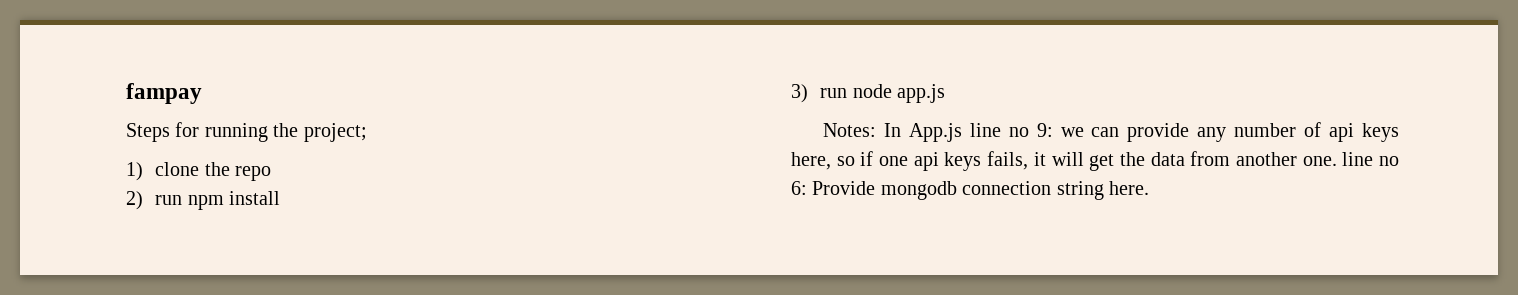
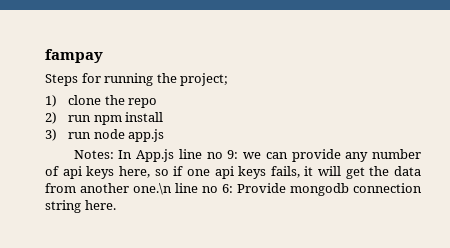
[1302,156,1337,166] one. -> [133,183,172,195] one.\n

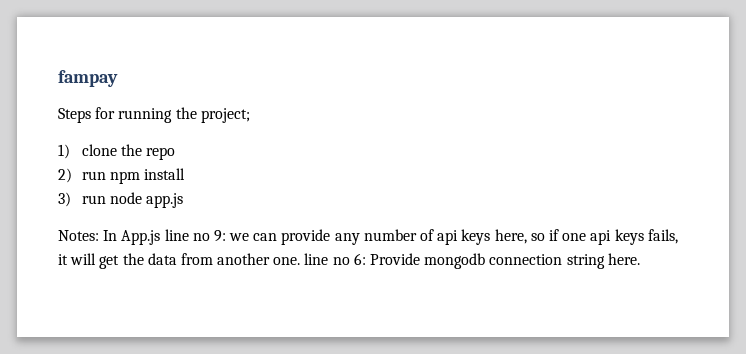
[133,183,172,195] one.\n -> [273,257,301,265] one.

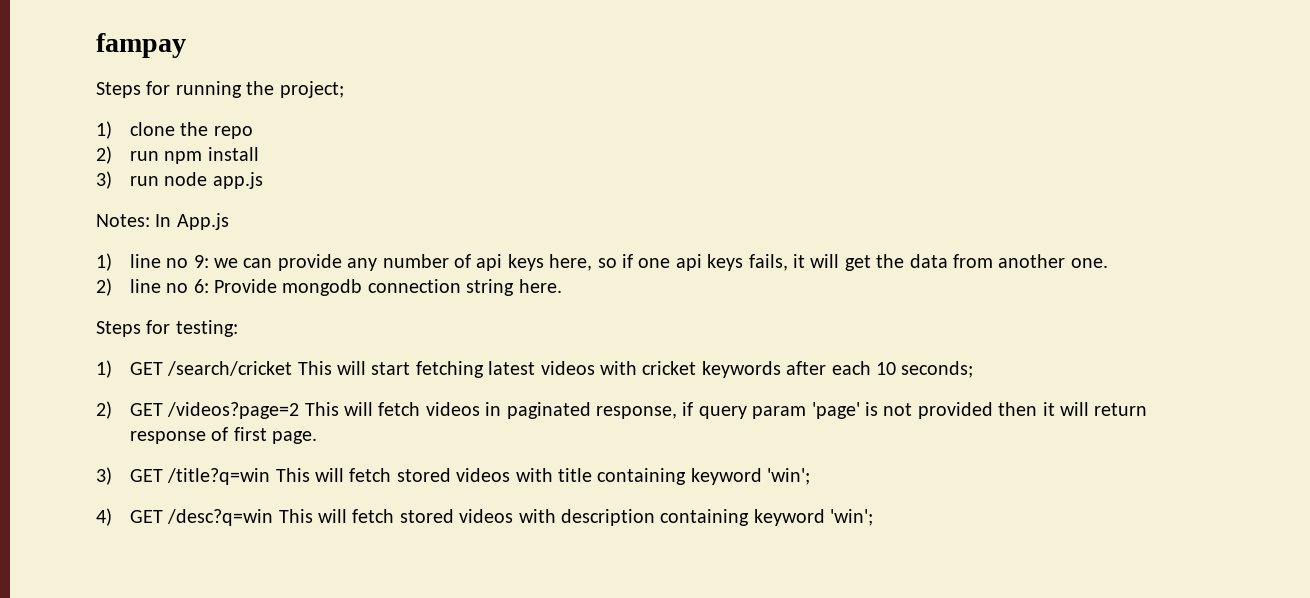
(161, 237) none -> [96,253,112,271] // 1)
(301, 261) none -> [96,278,112,296] // 2)
(640, 259) none -> [96,320,238,337] [96,360,974,378] [96,401,1148,419] [129,427,318,444] [96,467,811,485] [96,508,874,526] // Steps for testing: // 1) GET /search/cricket This will start fetching latest videos with cricket keywords after each 10 seconds; // 2) GET /videos?page=2 This will fetch videos in paginated response, if query param 'page' is not provided then it will return response of first page. // 3) GET /title?q=win This will fetch stored videos with title containing keyword 'win'; // 4) GET /desc?q=win This will fetch stored videos with description containing keyword 'win';

